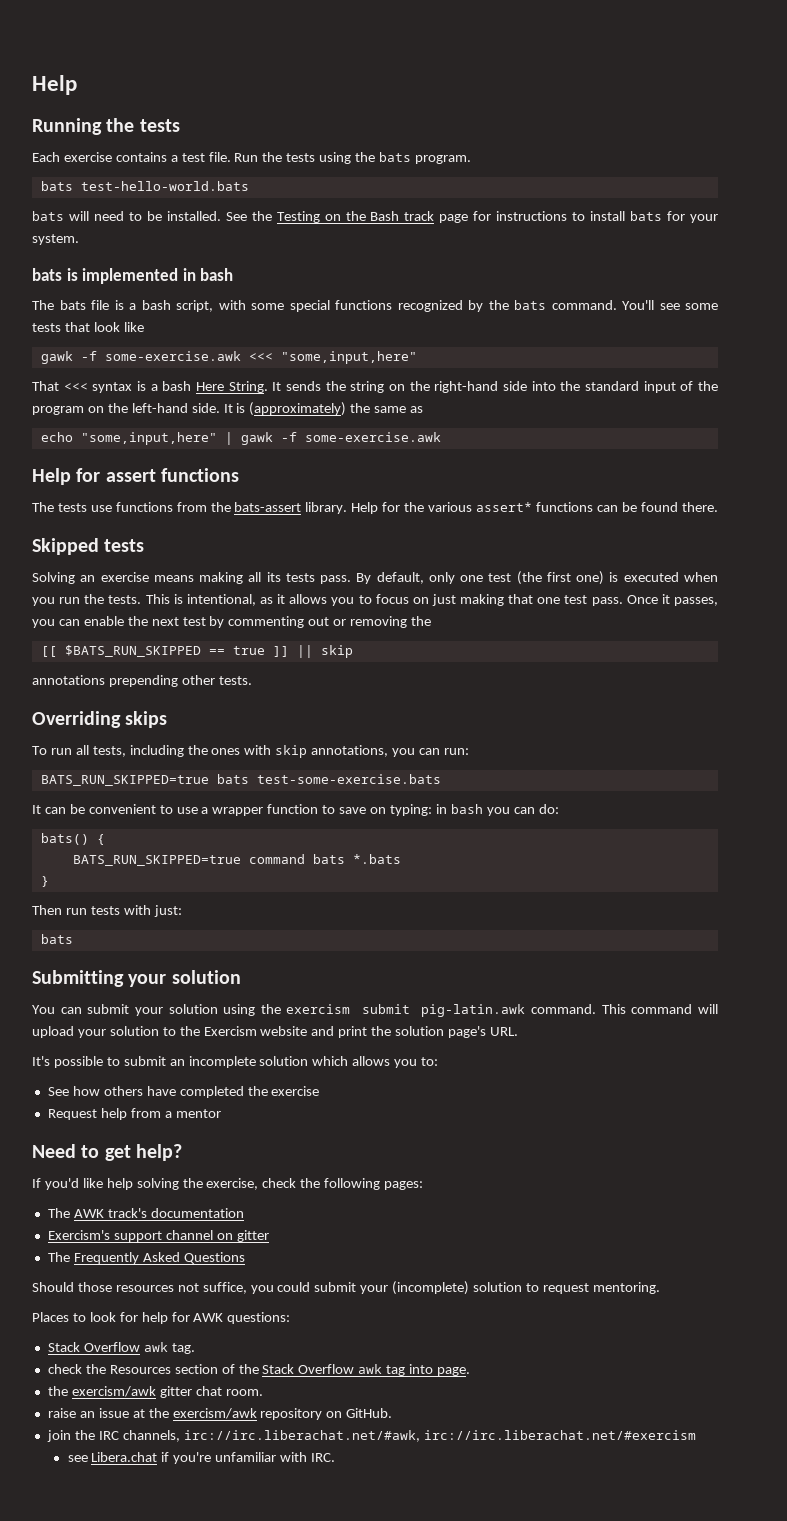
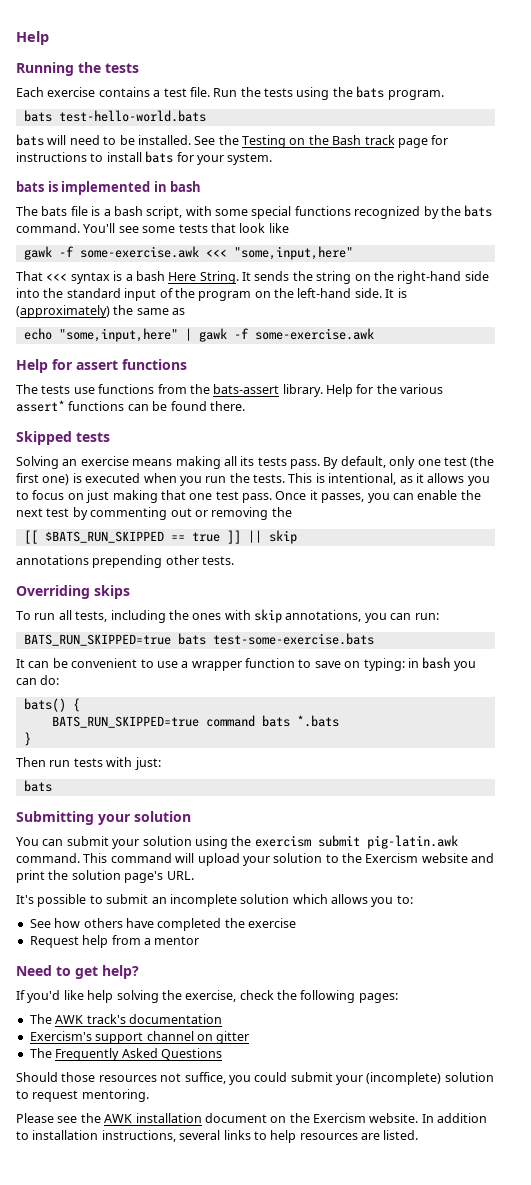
[32,1312,291,1324] [47,1342,195,1354] [47,1364,471,1376] [47,1386,263,1398] [47,1408,393,1420] [46,1430,696,1442] [67,1452,335,1464] Places to look for help for AWK questions: // Stack Overflow awk tag. // check the Resources section of the Stack Overflow awk tag into page. // the exercism/awk gitter chat room. // raise an issue at the exercism/awk repository on GitHub. // join the IRC channels, irc://irc.liberachat.net/#awk, irc://irc.liberachat.net/#exercism // see Libera.chat if you're unfamiliar with IRC. -> [16,1113,488,1123] [16,1130,419,1143] Please see the AWK installation document on the Exercism website. In addition to installation instructions, several links to help resources are listed.

